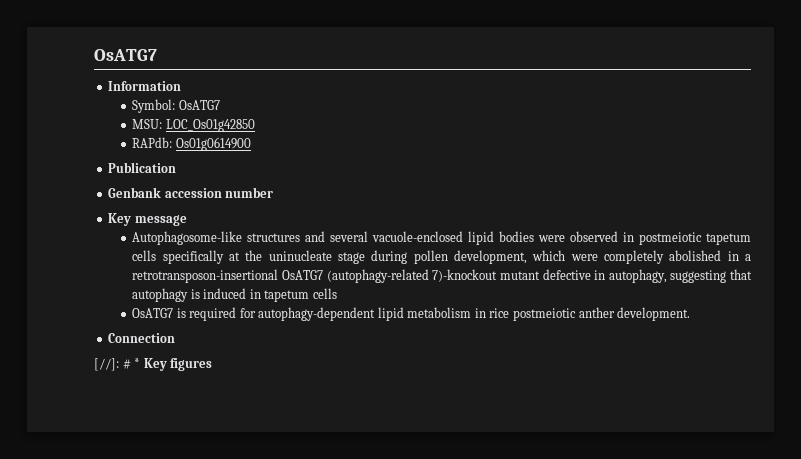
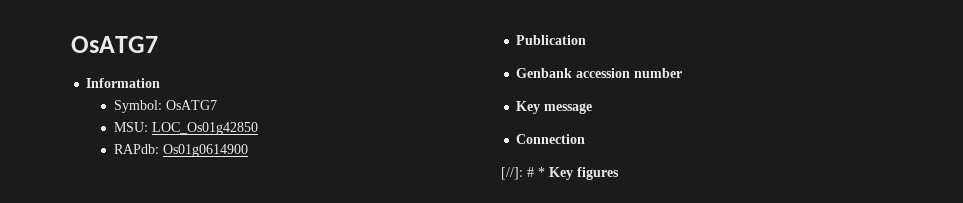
[132,231,752,245] [132,250,751,264] [132,269,753,283] [132,288,337,302] [132,307,691,321] // Autophagosome-like structures and several vacuole-enclosed lipid bodies were observed in postmeiotic tapetum cells specifically at the uninucleate stage during pollen development, which were completely abolished in a retrotransposon-insertional OsATG7 (autophagy-related 7)-knockout mutant defective in autophagy, suggesting that autophagy is induced in tapetum cells // OsATG7 is required for autophagy-dependent lipid metabolism in rice postmeiotic anther development. -> (593, 108) none

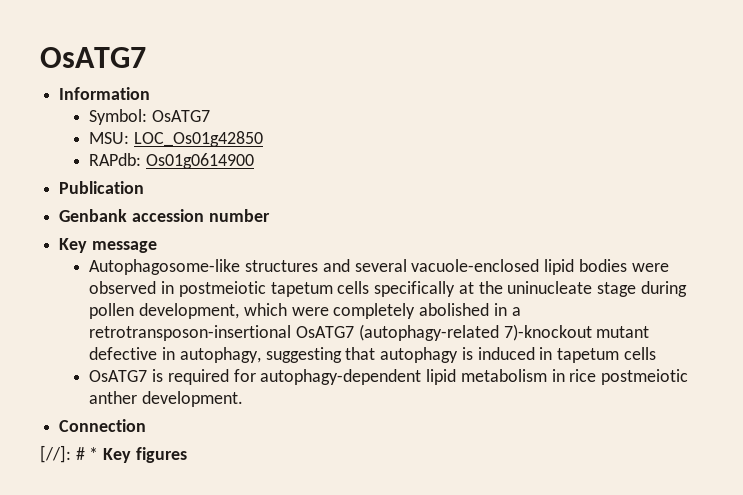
(593, 108) none -> [89,259,669,275] [89,281,687,297] [89,303,521,319] [89,324,650,341] [89,347,656,363] [89,369,688,385] [89,391,244,407] // Autophagosome-like structures and several vacuole-enclosed lipid bodies were observed in postmeiotic tapetum cells specifically at the uninucleate stage during pollen development, which were completely abolished in a retrotransposon-insertional OsATG7 (autophagy-related 7)-knockout mutant defective in autophagy, suggesting that autophagy is induced in tapetum cells // OsATG7 is required for autophagy-dependent lipid metabolism in rice postmeiotic anther development.

